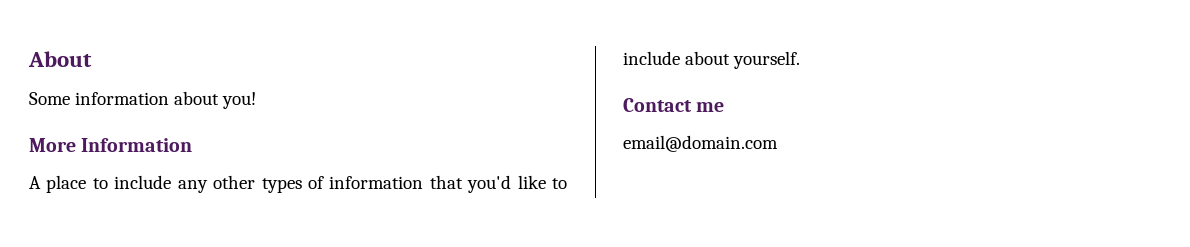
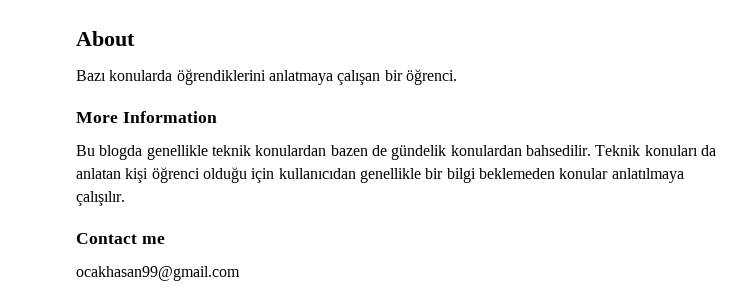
[29,91,257,109] [29,138,193,152] [29,175,568,193] [623,51,801,69] Some information about you! // More Information // A place to include any other types of information that you'd like to include about yourself. -> [76,69,457,85] [76,111,217,123] [76,145,716,160] [76,167,684,183] [76,191,125,206] Bazı konularda öğrendiklerini anlatmaya çalışan bir öğrenci. // More Information // Bu blogda genellikle teknik konulardan bazen de gündelik konulardan bahsedilir. Teknik konuları da anlatan kişi öğrenci olduğu için kullanıcıdan genellikle bir bilgi beklemeden konular anlatılmaya çalışılır.
[623,135,778,152] email@domain.com -> [76,266,240,281] ocakhasan99@gmail.com

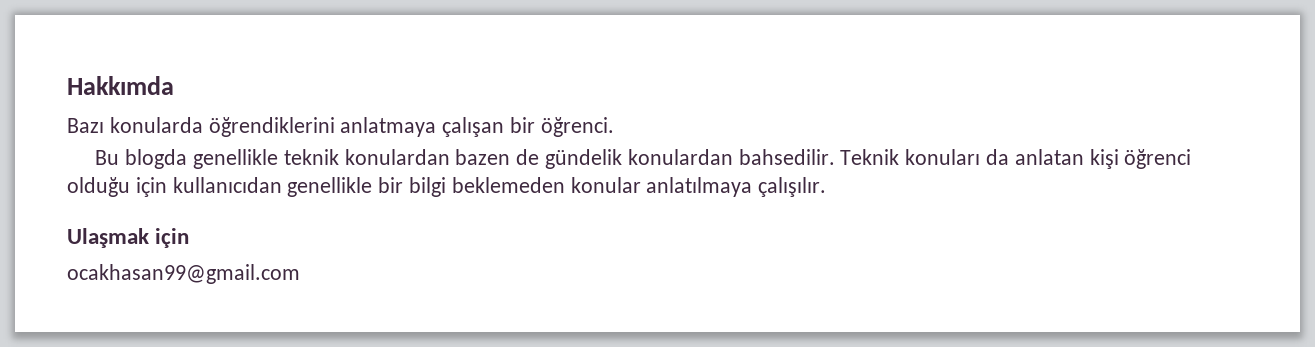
[76,31,135,46] About -> [67,76,174,95] Hakkımda
[76,111,217,123] // More Information -> (614, 127) none
[76,233,165,244] Contact me -> [67,228,190,248] Ulaşmak için

